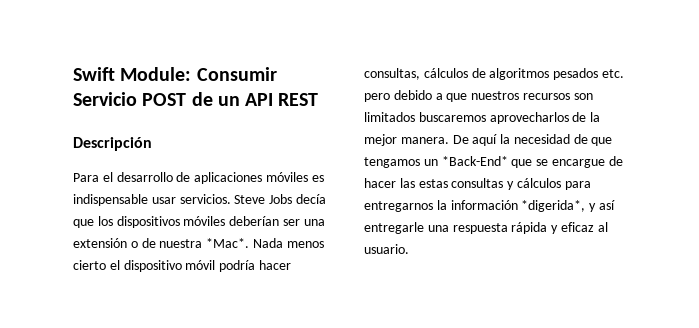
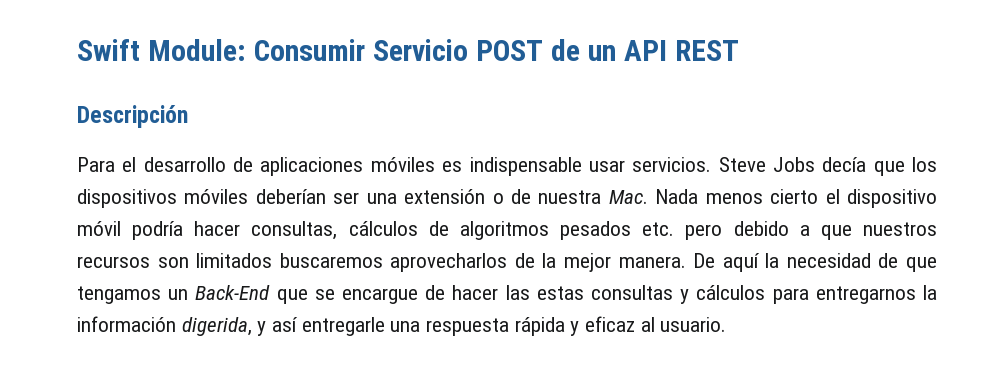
[206,238,250,248] *Mac*. -> [608,190,648,204] Mac.
[441,156,508,166] *Back-End* -> [195,285,271,300] Back-End
[521,200,586,212] *digerida*, -> [181,317,252,336] digerida,

